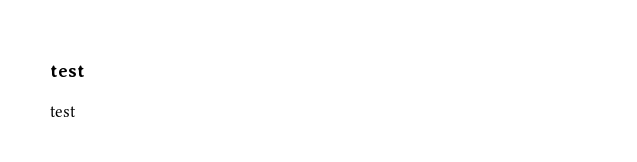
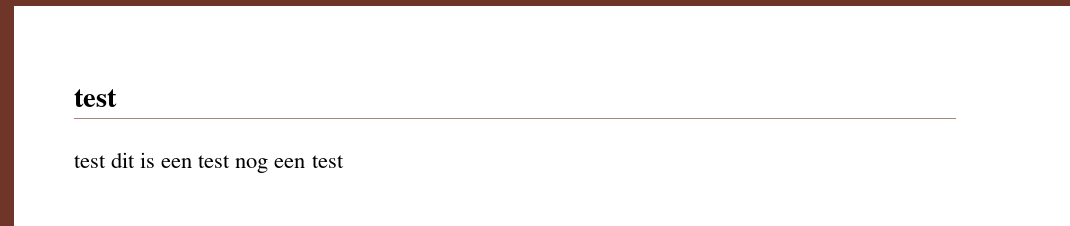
(76, 111) none -> [111,152,344,173] dit is een test nog een test

